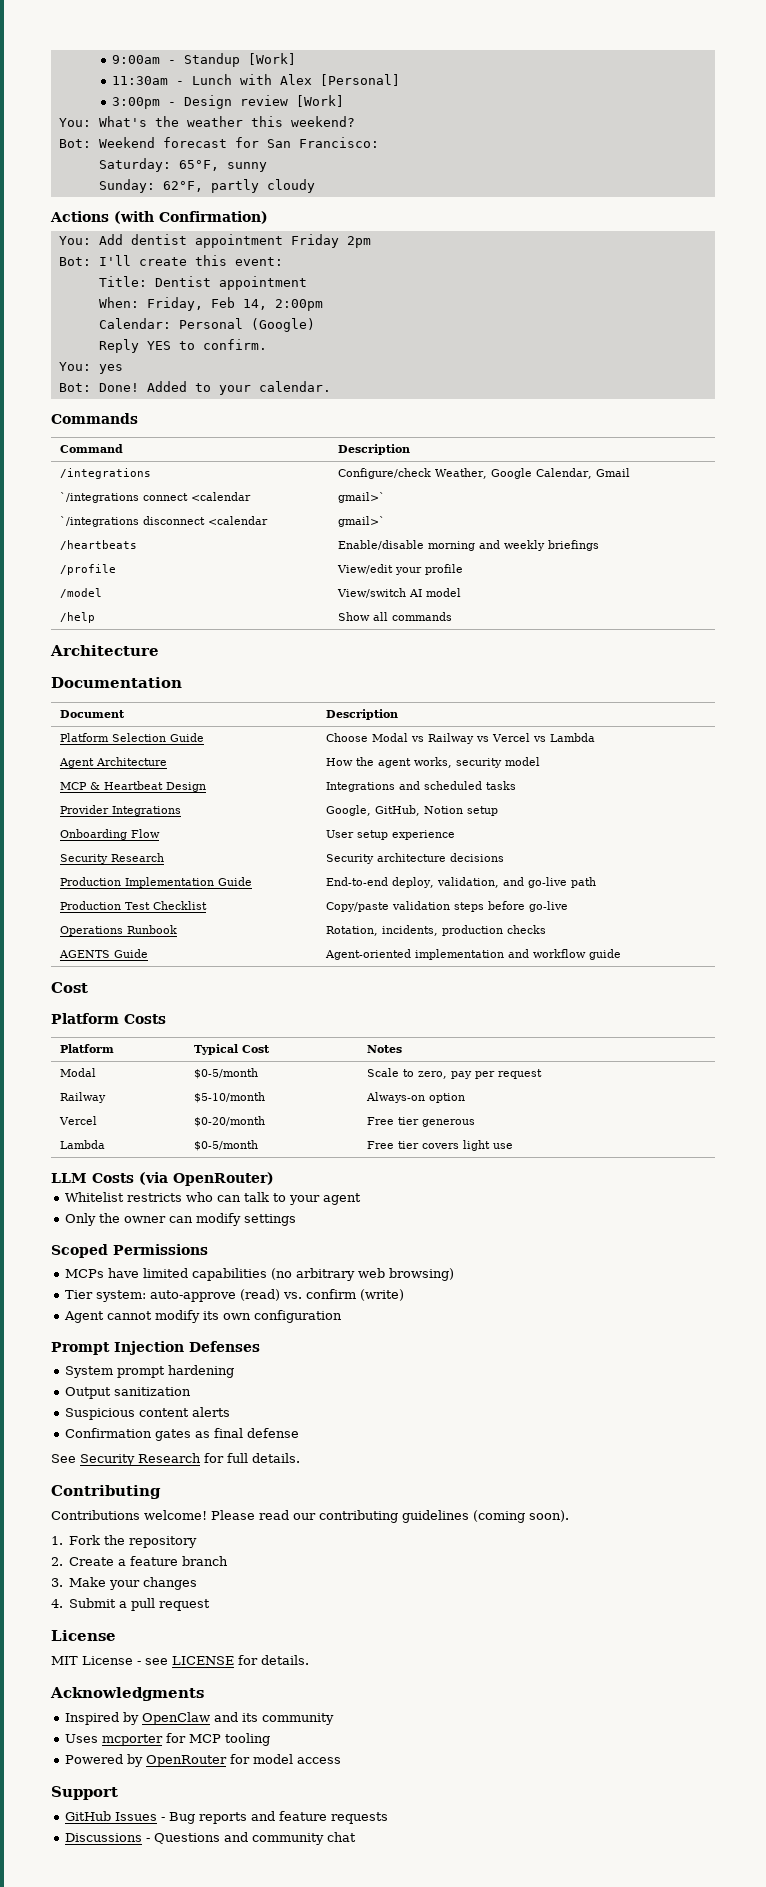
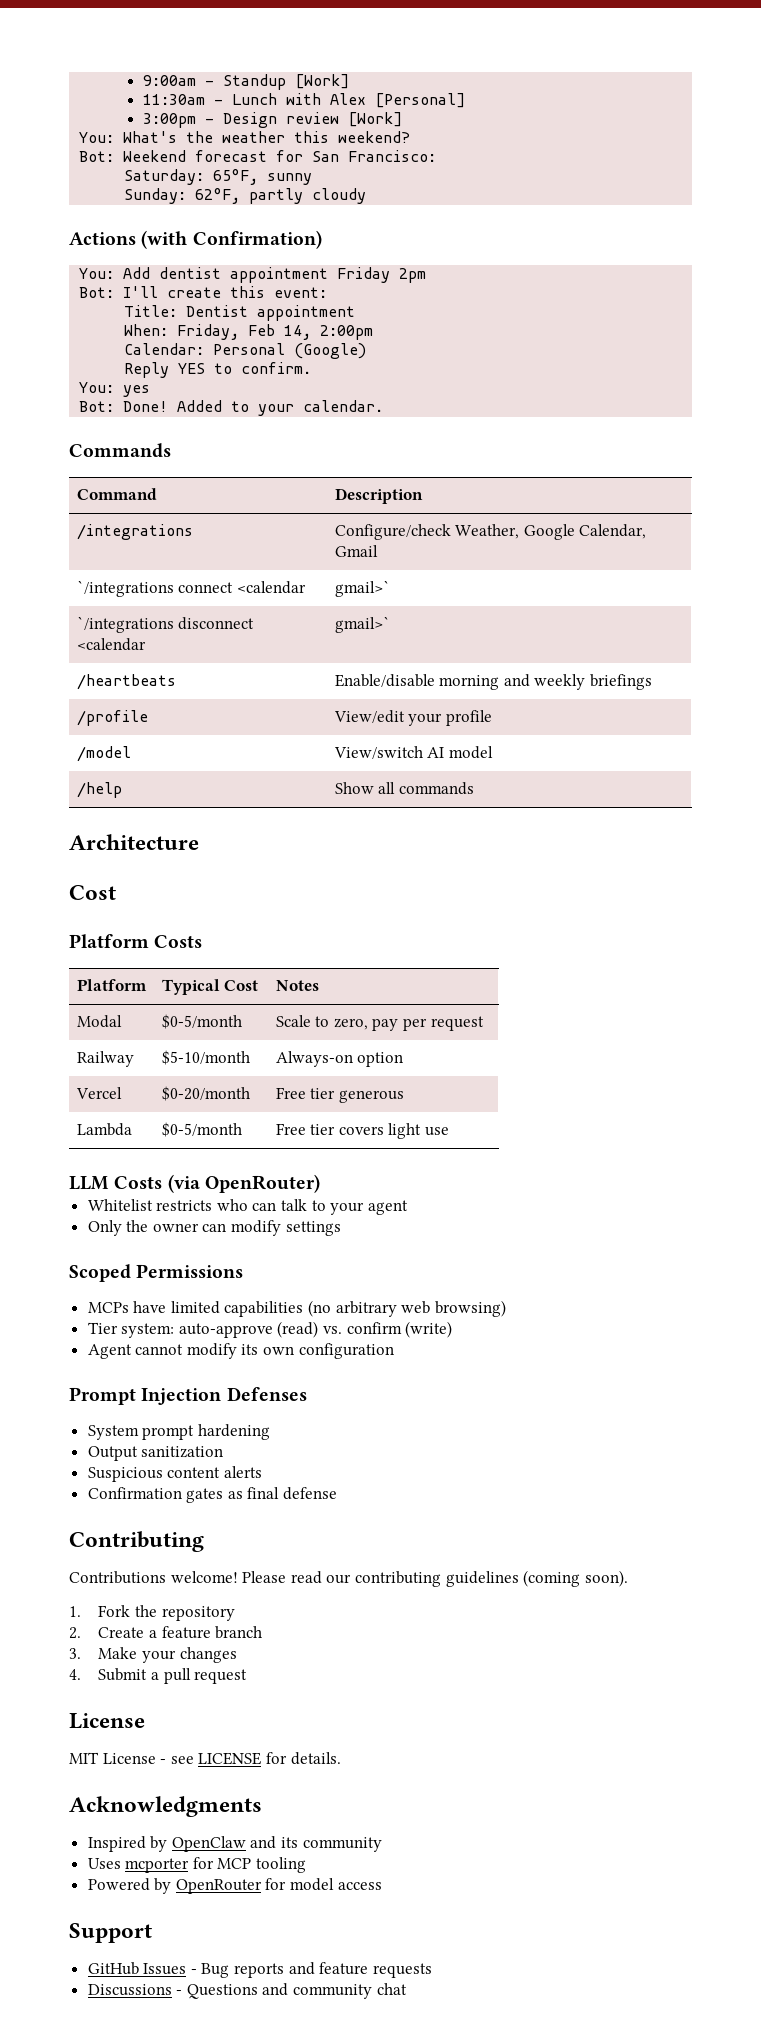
[51,677,182,688] [59,710,125,718] [325,709,398,720] [59,733,204,742] [325,733,595,744] [58,757,167,768] [325,757,540,768] [59,781,206,792] [325,781,516,792] [59,805,181,816] [325,805,498,816] [59,829,160,840] [325,830,455,840] [59,853,164,864] [325,853,504,864] [59,877,252,888] [325,877,596,888] [59,901,207,910] [325,901,568,912] [59,925,177,936] [325,925,546,936] [58,949,148,958] [324,949,621,960] // Documentation // Document | Description // Platform Selection Guide | Choose Modal vs Railway vs Vercel vs Lambda // Agent Architecture | How the agent works, security model // MCP & Heartbeat Design | Integrations and scheduled tasks // Provider Integrations | Google, GitHub, Notion setup // Onboarding Flow | User setup experience // Security Research | Security architecture decisions // Production Implementation Guide | End-to-end deploy, validation, and go-live path // Production Test Checklist | Copy/paste validation steps before go-live // Operations Runbook | Rotation, incidents, production checks // AGENTS Guide | Agent-oriented implementation and workflow guide -> (199, 842) none
[51,1453,300,1466] // See Security Research for full details. -> (338, 1493) none

